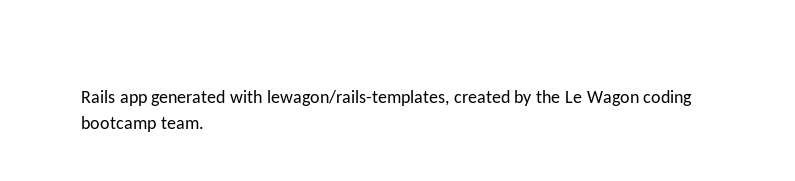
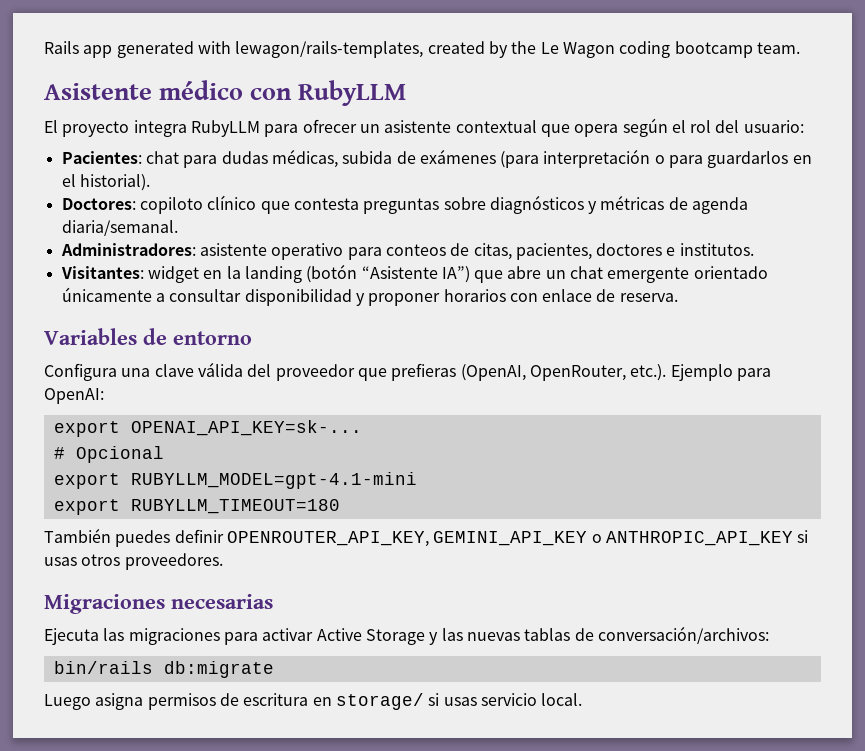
(204, 123) none -> [44,80,406,106] [44,118,804,137] [61,149,812,168] [61,174,150,191] [61,195,749,214] [61,220,178,236] [60,243,754,260] [60,264,768,283] [61,287,678,306] [44,328,252,345] [44,362,771,381] [44,388,104,404] [53,420,362,437] [53,446,164,463] [53,472,417,489] [53,499,340,515] [44,528,809,547] [44,553,223,570] [44,594,273,614] [44,626,769,645] [53,661,274,678] [44,693,583,710] // Asistente médico con RubyLLM // El proyecto integra RubyLLM para ofrecer un asistente contextual que opera según el rol del usuario: // Pacientes: chat para dudas médicas, subida de exámenes (para interpretación o para guardarlos en el historial). // Doctores: copiloto clínico que contesta preguntas sobre diagnósticos y métricas de agenda diaria/semanal. // Administradores: asistente operativo para conteos de citas, pacientes, doctores e institutos. // Visitantes: widget en la landing (botón “Asistente IA”) que abre un chat emergente orientado únicamente a consultar disponibilidad y proponer horarios con enlace de reserva. // Variables de entorno // Configura una clave válida del proveedor que prefieras (OpenAI, OpenRouter, etc.). Ejemplo para OpenAI: // export OPENAI_API_KEY=sk-... // # Opcional // export RUBYLLM_MODEL=gpt-4.1-mini // export RUBYLLM_TIMEOUT=180 // También puedes definir OPENROUTER_API_KEY, GEMINI_API_KEY o ANTHROPIC_API_KEY si usas otros proveedores. // Migraciones necesarias // Ejecuta las migraciones para activar Active Storage y las nuevas tablas de conversación/archivos: // bin/rails db:migrate // Luego asigna permisos de escritura en storage/ si usas servicio local.

